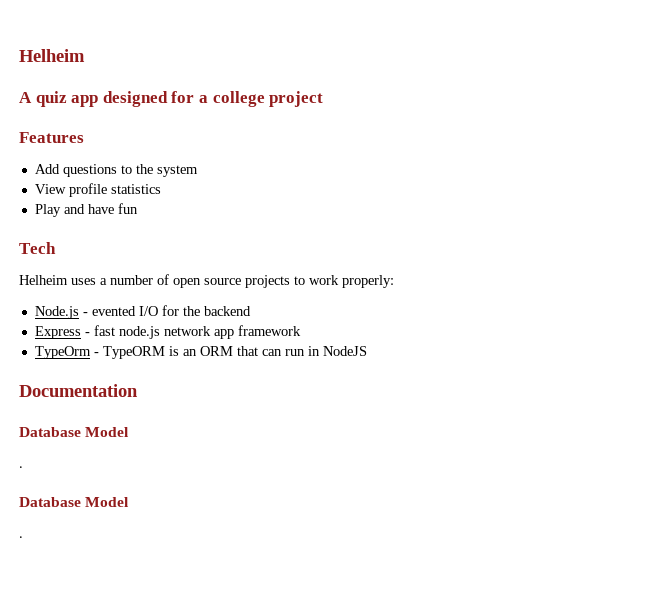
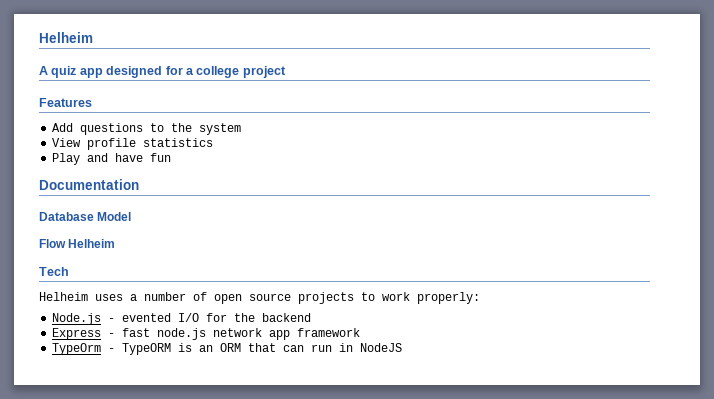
(138, 208) none -> [39,179,139,190] [39,212,132,221] [39,239,116,248] // Documentation // Database Model // Flow Helheim
[19,384,138,397] [19,427,130,437] [19,466,23,468] [19,497,130,507] [19,536,23,538] // Documentation // Database Model // . // Database Model // . -> (403, 347) none

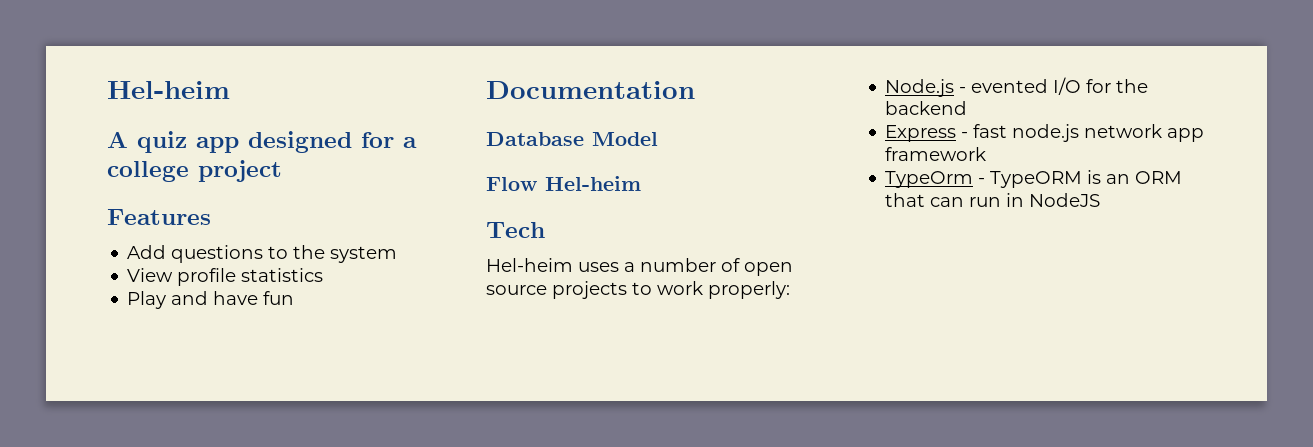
[39,32,93,43] Helheim -> [107,81,230,99] Hel-heim
[68,239,116,248] Helheim -> [545,176,641,191] Hel-heim
[39,292,88,301] Helheim -> [486,258,573,272] Hel-heim

